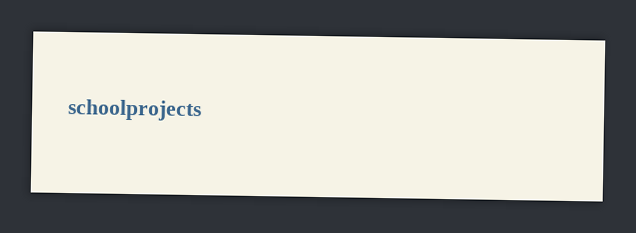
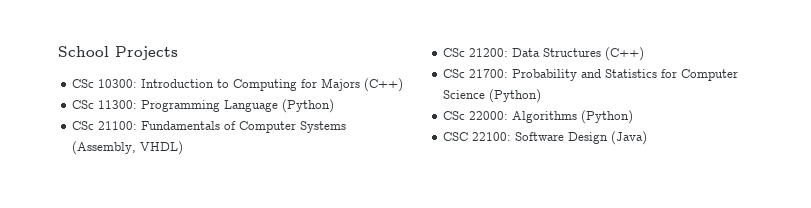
[67,99,202,122] schoolprojects -> [58,46,178,60] [72,78,404,92] [72,99,335,113] [72,121,347,133] [72,141,184,155] [443,47,645,61] [443,69,739,81] [443,89,542,103] [443,110,634,124] [443,131,648,145] School Projects // CSc 10300: Introduction to Computing for Majors (C++) // CSc 11300: Programming Language (Python) // CSc 21100: Fundamentals of Computer Systems (Assembly, VHDL) // CSc 21200: Data Structures (C++) // CSc 21700: Probability and Statistics for Computer Science (Python) // CSc 22000: Algorithms (Python) // CSC 22100: Software Design (Java)

